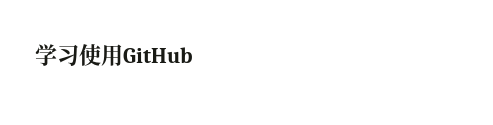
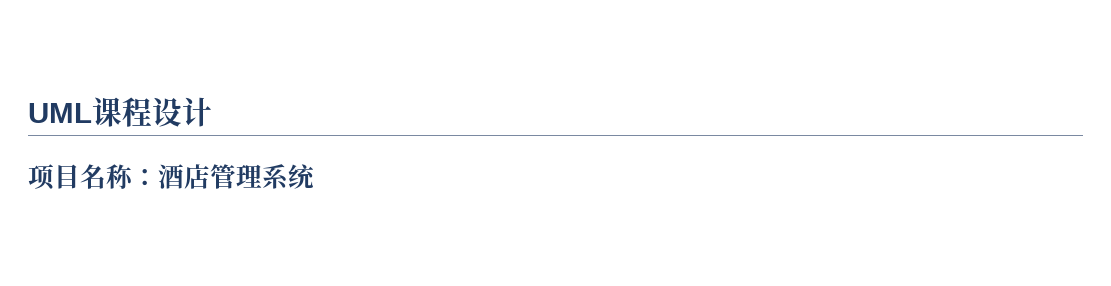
[35,44,193,66] 学习使用GitHub -> [28,97,212,127] [28,164,315,190] UML课程设计 // 项目名称：酒店管理系统

